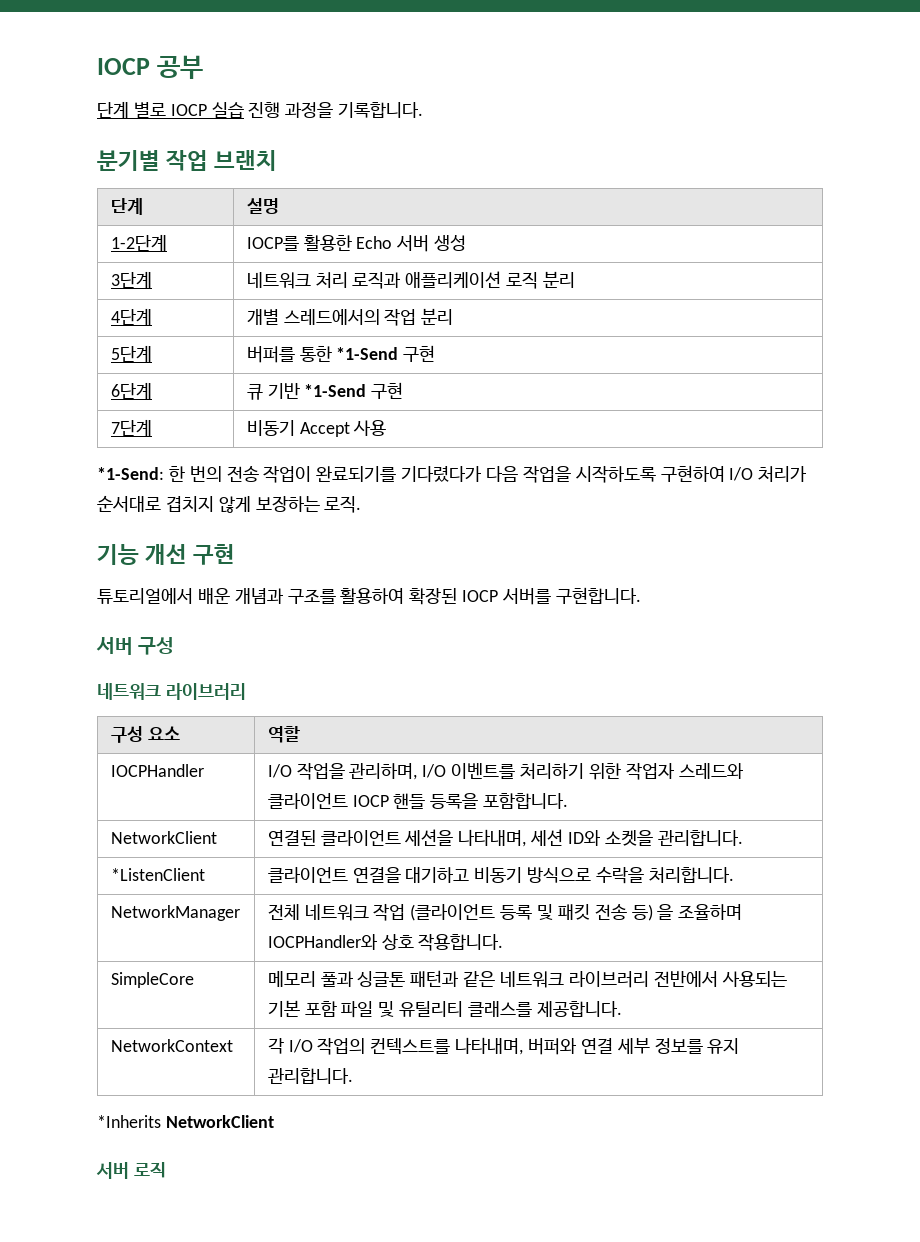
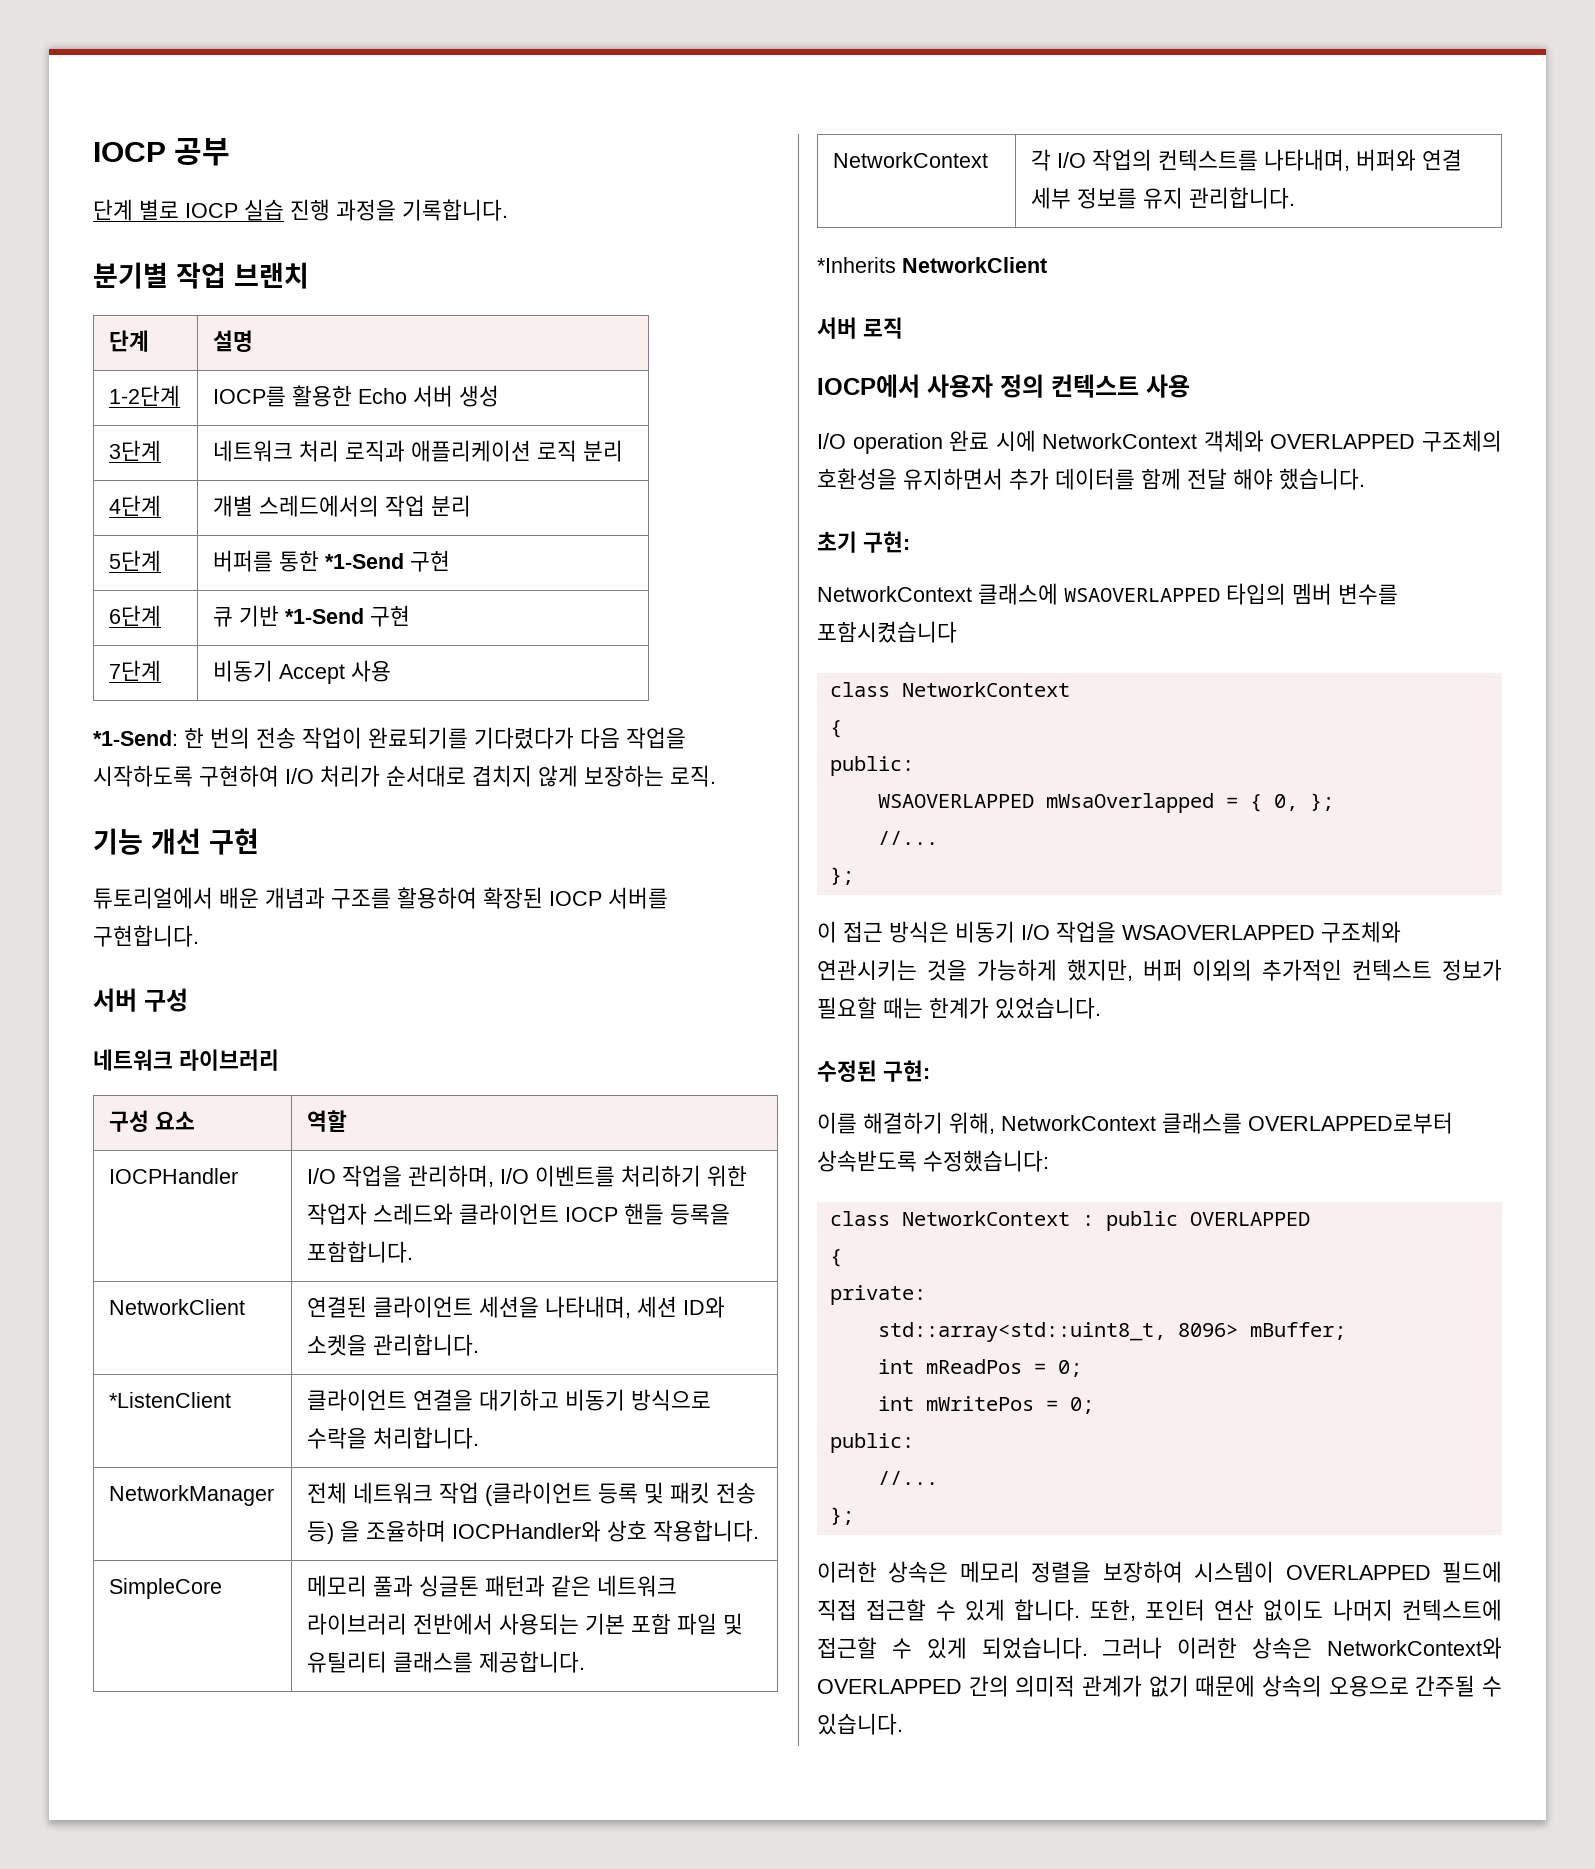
(166, 1170) none -> [817,374,1190,398] [817,430,1502,454] [817,468,1365,490] [817,531,910,553] [817,583,1398,605] [817,621,957,643] [829,682,1070,697] [829,720,842,738] [829,756,914,776] [877,793,1334,813] [877,831,938,845] [829,867,854,885] [817,921,1401,943] [817,959,1502,981] [817,997,1101,1019] [817,1060,930,1082] [817,1112,1453,1134] [817,1150,1049,1172] [829,1211,1310,1231] [829,1249,842,1267] [829,1285,926,1305] [877,1322,1346,1342] [877,1359,1082,1377] [877,1396,1094,1414] [829,1433,914,1453] [877,1471,938,1485] [829,1507,854,1525] [817,1561,1502,1583] [817,1599,1502,1621] [817,1637,1502,1659] [817,1675,1502,1697] [817,1713,903,1735] // IOCP에서 사용자 정의 컨텍스트 사용 // I/O operation 완료 시에 NetworkContext 객체와 OVERLAPPED 구조체의 호환성을 유지하면서 추가 데이터를 함께 전달 해야 했습니다. // 초기 구현: // NetworkContext 클래스에 WSAOVERLAPPED 타입의 멤버 변수를 포함시켰습니다 // class NetworkContext // { // public: // WSAOVERLAPPED mWsaOverlapped = { 0, }; // //... // }; // 이 접근 방식은 비동기 I/O 작업을 WSAOVERLAPPED 구조체와 연관시키는 것을 가능하게 했지만, 버퍼 이외의 추가적인 컨텍스트 정보가 필요할 때는 한계가 있었습니다. // 수정된 구현: // 이를 해결하기 위해, NetworkContext 클래스를 OVERLAPPED로부터 상속받도록 수정했습니다: // class NetworkContext : public OVERLAPPED // { // private: // std::array<std::uint8_t, 8096> mBuffer; // int mReadPos = 0; // int mWritePos = 0; // public: // //... // }; // 이러한 상속은 메모리 정렬을 보장하여 시스템이 OVERLAPPED 필드에 직접 접근할 수 있게 합니다. 또한, 포인터 연산 없이도 나머지 컨텍스트에 접근할 수 있게 되었습니다. 그러나 이러한 상속은 NetworkContext와 OVERLAPPED 간의 의미적 관계가 없기 때문에 상속의 오용으로 간주될 수 있습니다.

